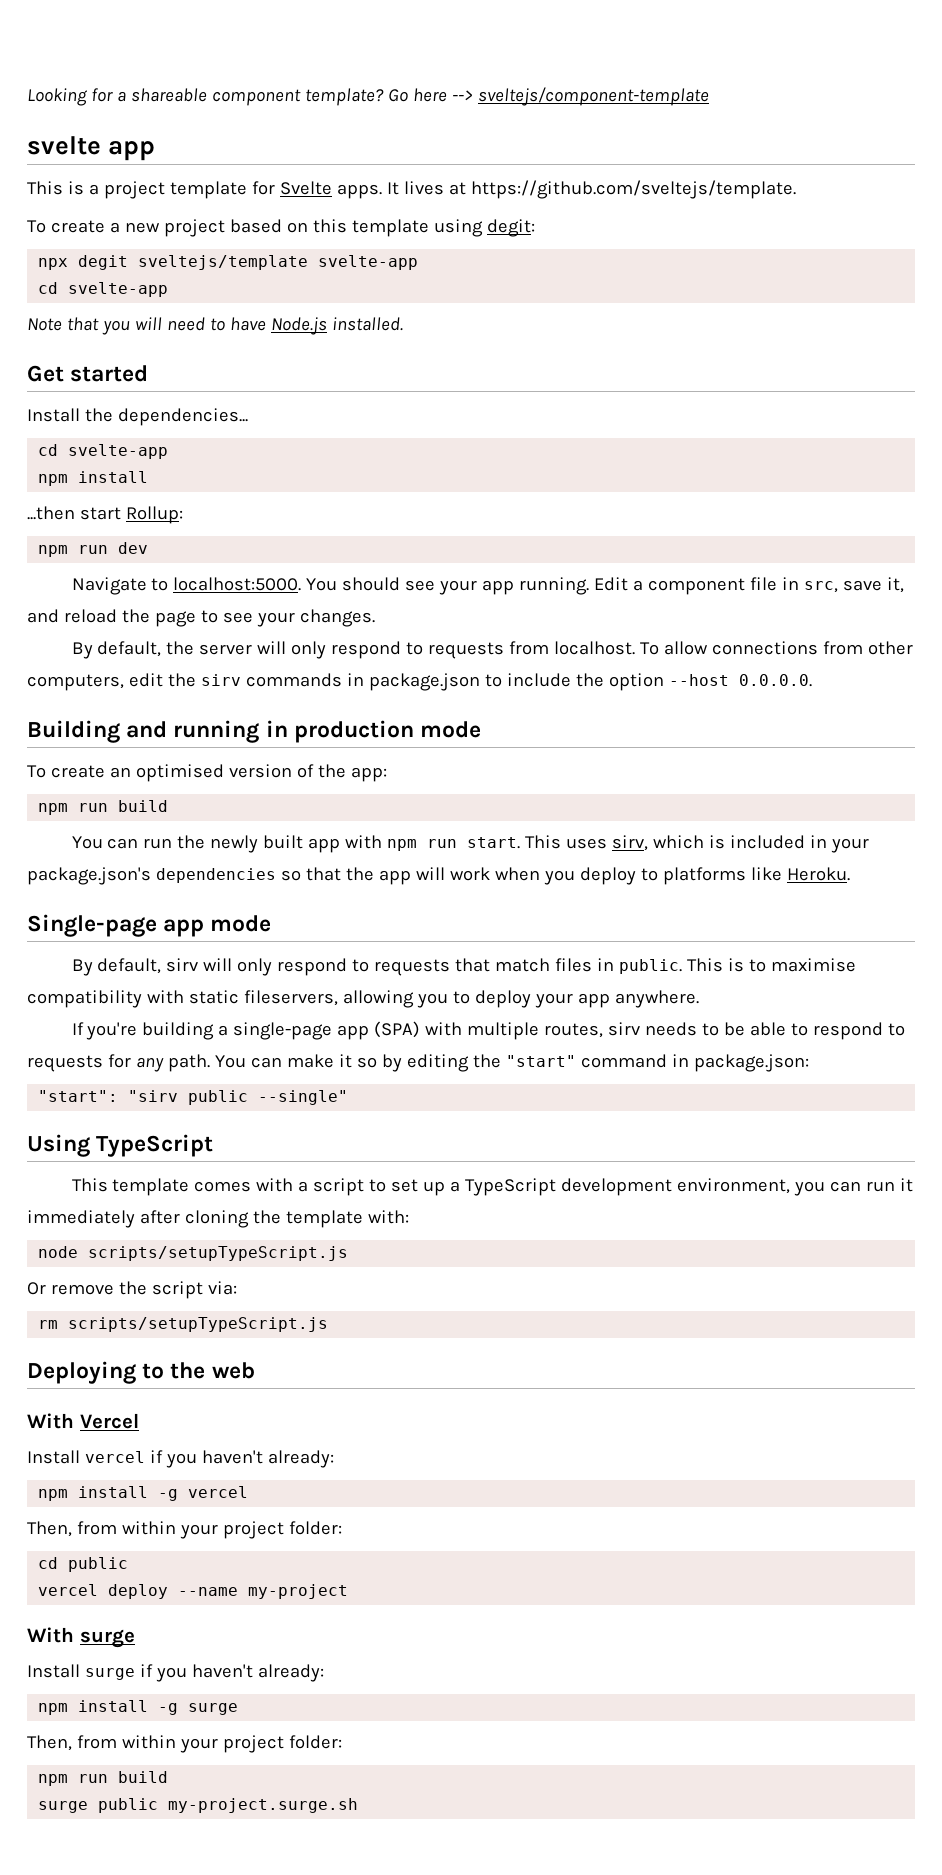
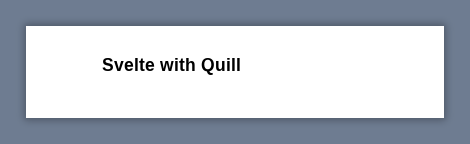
[27,87,709,106] [27,136,156,161] [27,180,796,199] [27,219,535,237] [38,255,419,270] [38,282,169,297] [27,317,403,335] [27,365,149,382] [27,408,248,426] [38,444,169,459] [38,471,149,486] [27,506,183,524] [38,542,149,557] [71,577,905,595] [27,609,375,627] [71,641,914,659] [27,673,812,691] [27,720,482,743] [27,764,387,782] [38,800,169,815] [71,835,870,853] [27,867,850,885] [27,914,272,937] [71,958,857,976] [27,990,699,1008] [71,1021,906,1040] [27,1054,809,1072] [38,1090,349,1105] [27,1134,214,1157] [71,1178,914,1196] [27,1210,409,1228] [38,1246,349,1261] [27,1281,237,1299] [38,1317,329,1332] [27,1361,255,1384] [27,1413,139,1429] [27,1450,334,1468] [38,1486,249,1501] [27,1521,342,1539] [38,1557,129,1572] [38,1584,349,1599] [27,1627,135,1648] [27,1664,324,1682] [38,1700,239,1715] [27,1735,342,1753] [38,1771,169,1786] [38,1798,359,1813] Looking for a shareable component template? Go here --> sveltejs/component-template // svelte app // This is a project template for Svelte apps. It lives at https://github.com/sveltejs/template. // To create a new project based on this template using degit: // npx degit sveltejs/template svelte-app // cd svelte-app // Note that you will need to have Node.js installed. // Get started // Install the dependencies... // cd svelte-app // npm install // ...then start Rollup: // npm run dev // Navigate to localhost:5000. You should see your app running. Edit a component file in src, save it, and reload the page to see your changes. // By default, the server will only respond to requests from localhost. To allow connections from other computers, edit the sirv commands in package.json to include the option --host 0.0.0.0. // Building and running in production mode // To create an optimised version of the app: // npm run build // You can run the newly built app with npm run start. This uses sirv, which is included in your package.json's dependencies so that the app will work when you deploy to platforms like Heroku. // Single-page app mode // By default, sirv will only respond to requests that match files in public. This is to maximise compatibility with static fileservers, allowing you to deploy your app anywhere. // If you're building a single-page app (SPA) with multiple routes, sirv needs to be able to respond to requests for any path. You can make it so by editing the "start" command in package.json: // "start": "sirv public --single" // Using TypeScript // This template comes with a script to set up a TypeScript development environment, you can run it immediately after cloning the template with: // node scripts/setupTypeScript.js // Or remove the script via: // rm scripts/setupTypeScript.js // Deploying to the web // With Vercel // Install vercel if you haven't already: // npm install -g vercel // Then, from within your project folder: // cd public // vercel deploy --name my-project // With surge // Install surge if you haven't already: // npm install -g surge // Then, from within your project folder: // npm run build // surge public my-project.surge.sh -> [102,58,241,75] Svelte with Quill

